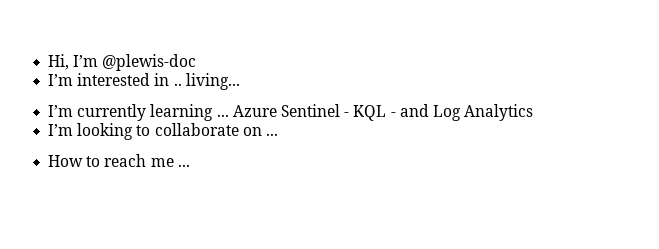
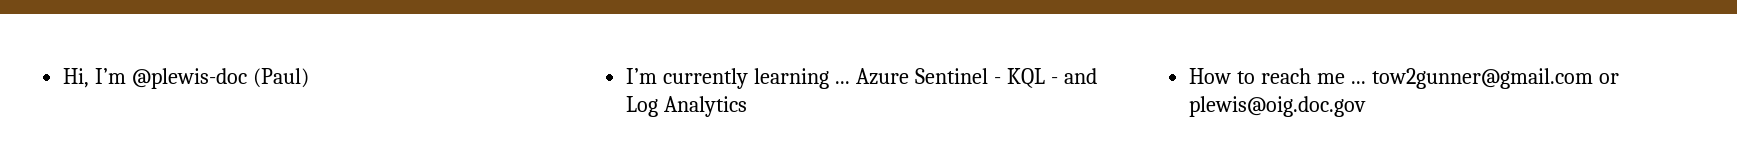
[48,73,240,90] // I’m interested in .. living... -> [253,68,310,88] (Paul)
[48,123,278,140] // I’m looking to collaborate on ... -> (748, 106) none
(190, 165) none -> [1371,68,1619,89] [1189,96,1367,117] tow2gunner@gmail.com or plewis@oig.doc.gov

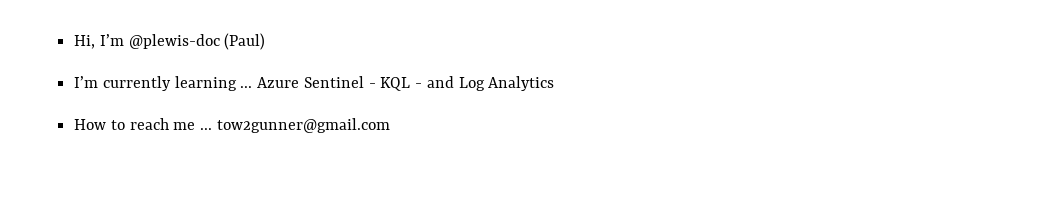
[1598,73,1619,84] [1189,96,1367,117] or plewis@oig.doc.gov -> (390, 125) none

